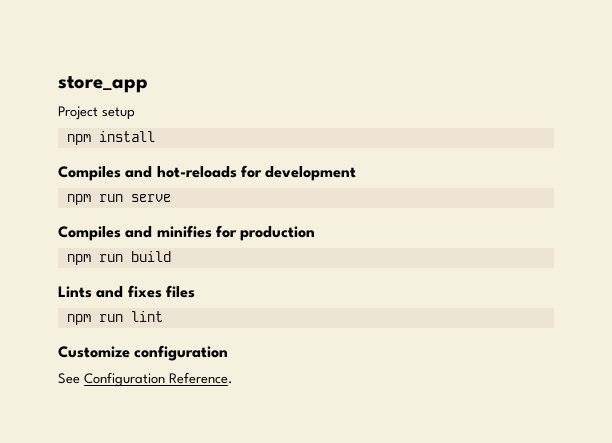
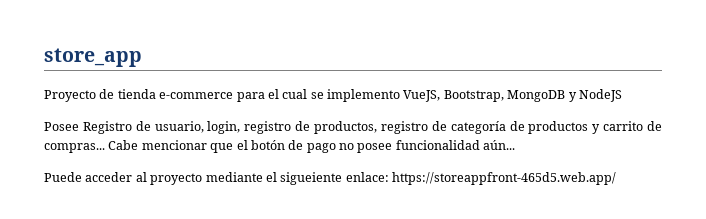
[58,106,135,120] [66,131,155,145] [58,165,357,181] [66,194,171,205] [58,225,316,241] [66,251,171,265] [58,285,195,298] [66,311,163,325] [58,345,229,361] [58,372,233,387] Project setup // npm install // Compiles and hot-reloads for development // npm run serve // Compiles and minifies for production // npm run build // Lints and fixes files // npm run lint // Customize configuration // See Configuration Reference. -> [44,89,622,102] [44,121,663,134] [44,140,516,153] [44,172,616,185] Proyecto de tienda e-commerce para el cual se implemento VueJS, Bootstrap, MongoDB y NodeJS // Posee Registro de usuario, login, registro de productos, registro de categoría de productos y carrito de compras... Cabe mencionar que el botón de pago no posee funcionalidad aún... // Puede acceder al proyecto mediante el sigueiente enlace: https://storeappfront-465d5.web.app/

